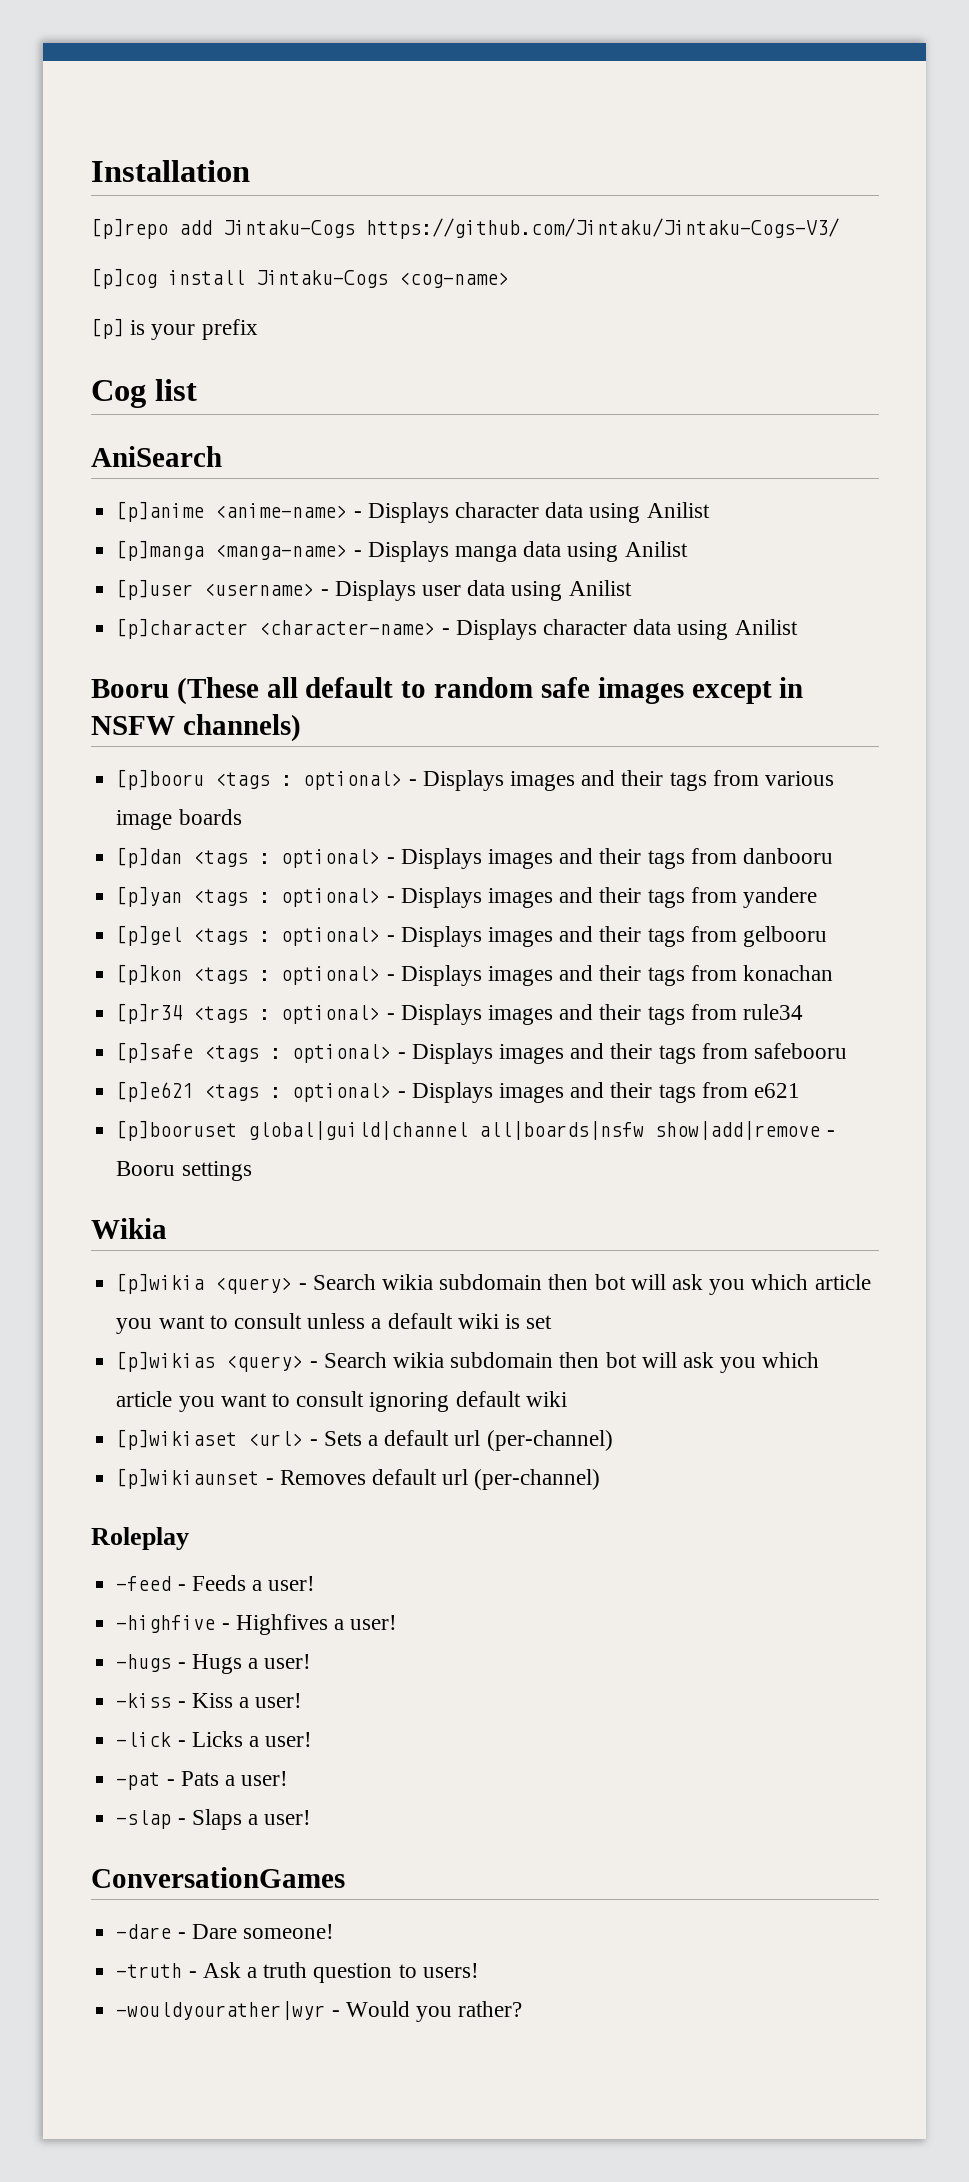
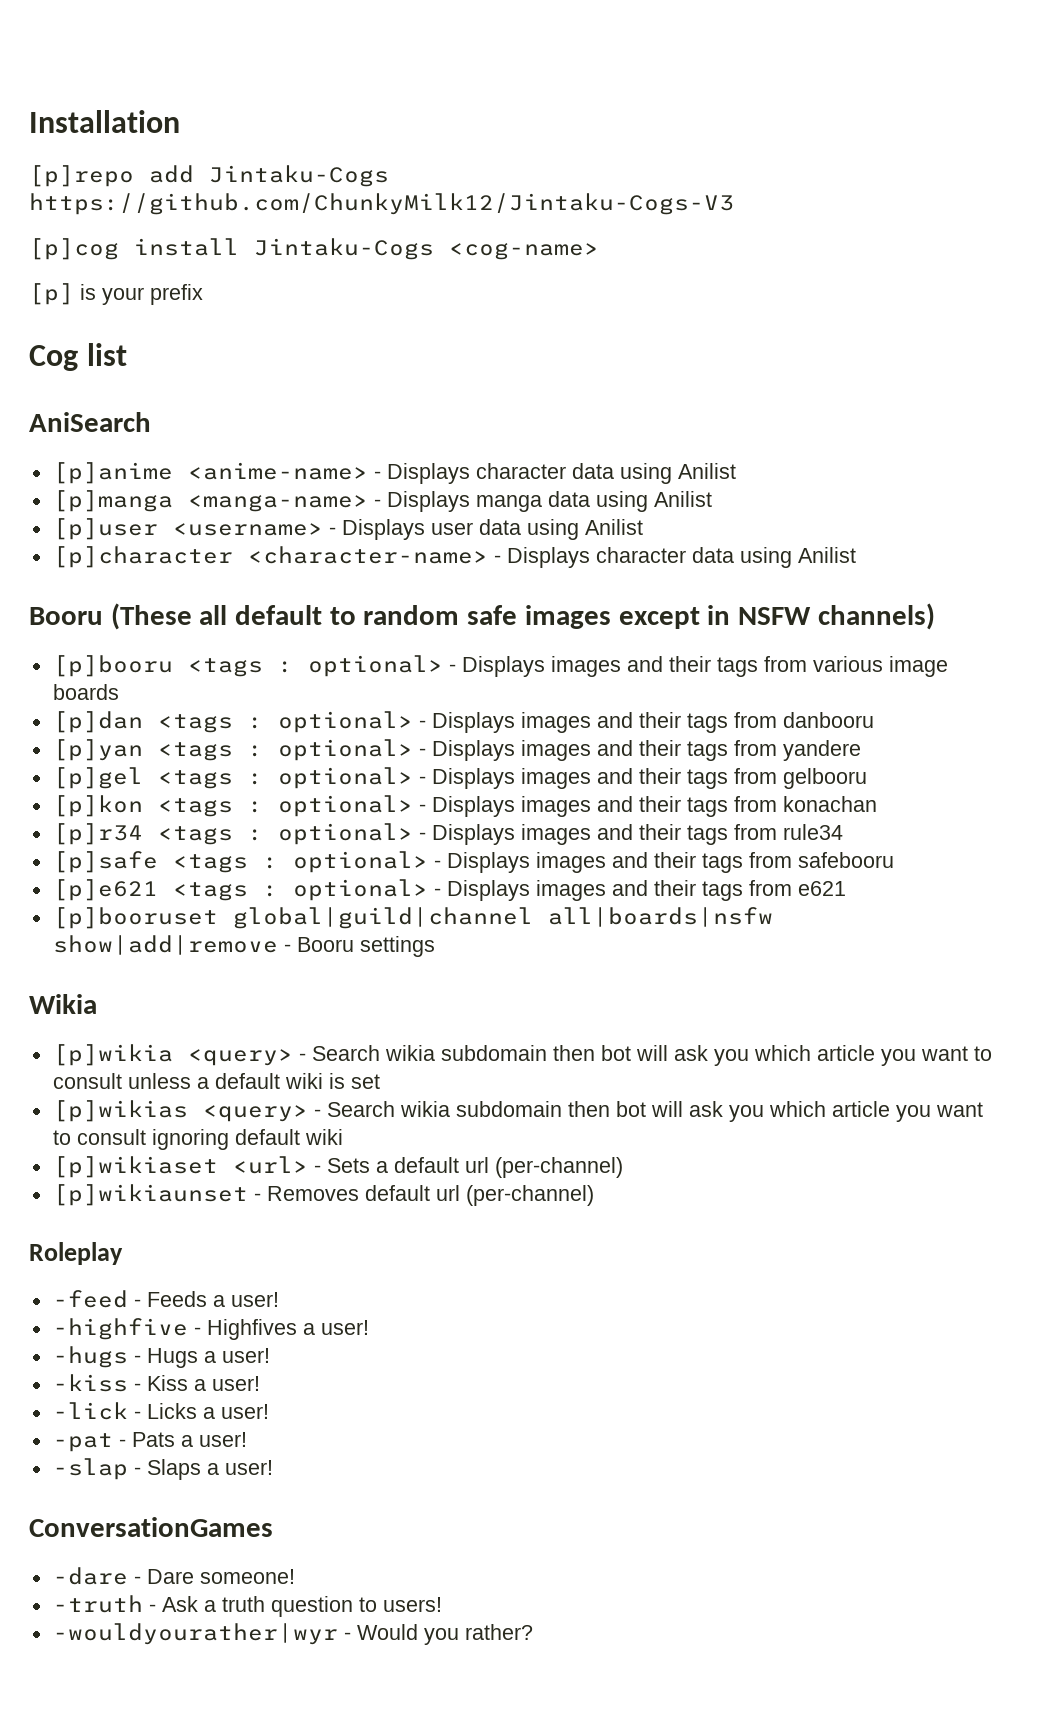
[366,218,839,239] https://github.com/Jintaku/Jintaku-Cogs-V3/ -> [29,193,734,215] https://github.com/ChunkyMilk12/Jintaku-Cogs-V3

